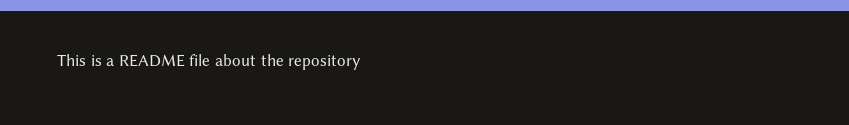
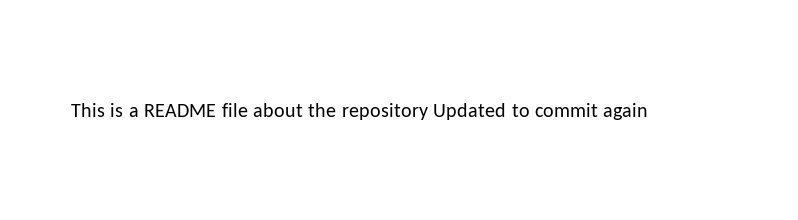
(362, 62) none -> [433,103,649,120] Updated to commit again

